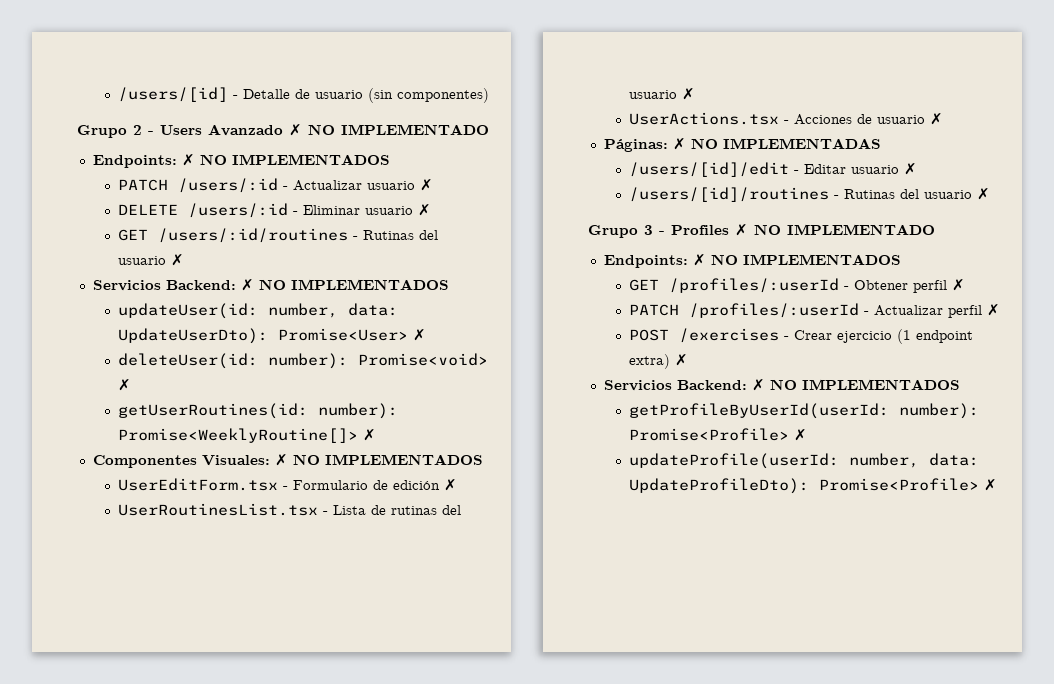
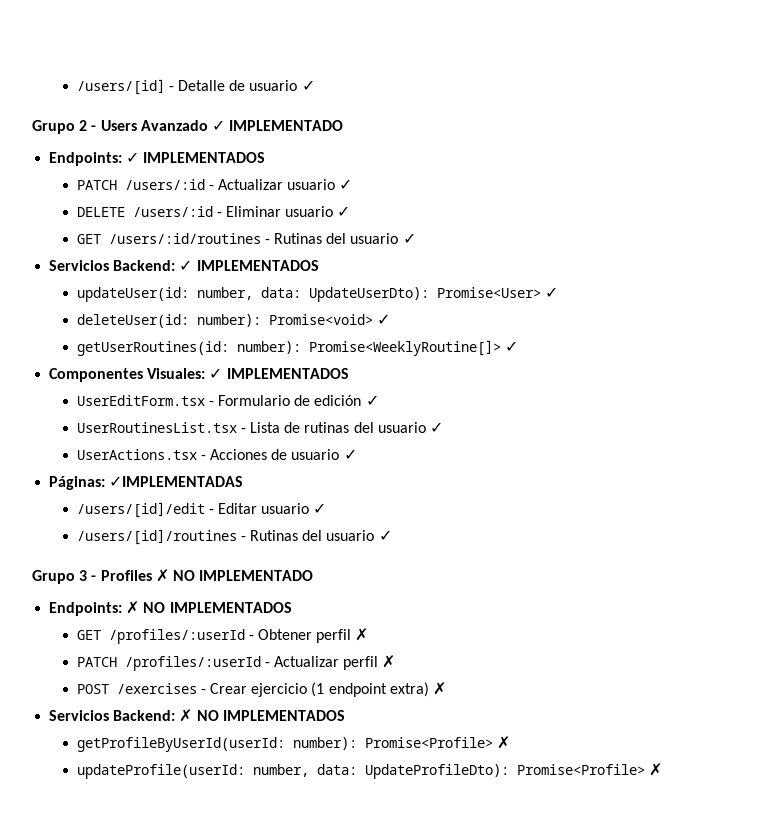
[367,88,489,103] (sin componentes) -> [301,80,315,91] ✓
[289,124,489,136] [92,154,227,168] ✗ NO IMPLEMENTADO // Endpoints: ✗ NO -> [211,120,344,131] [49,152,140,166] ✓ IMPLEMENTADO // Endpoints: ✓
[419,179,433,191] ✗ -> [339,179,353,190] ✓
[417,204,431,216] ✗ -> [337,206,351,217] ✓
[170,254,184,266] [92,279,286,291] ✗ // Servicios Backend: ✗ NO -> [402,233,416,244] [49,260,193,271] ✓ // Servicios Backend: ✓
[412,329,426,341] ✗ -> [544,287,558,298] ✓
[117,379,131,391] ✗ -> [376,314,390,325] ✓
[362,429,376,441] ✗ -> [504,341,518,352] ✓
[274,454,320,466] ✗ NO -> [209,368,223,379] ✓
[443,479,457,491] ✗ -> [365,395,379,406] ✓
[681,88,695,100] ✗ -> [430,422,444,433] ✓
[929,113,943,125] ✗ -> [343,449,357,460] ✓
[672,138,881,150] ✗ NO IMPLEMENTADAS -> [109,476,244,487] ✓IMPLEMENTADAS
[903,163,917,175] ✗ -> [313,503,327,514] ✓
[976,188,990,200] ✗ -> [378,530,392,541] ✓

